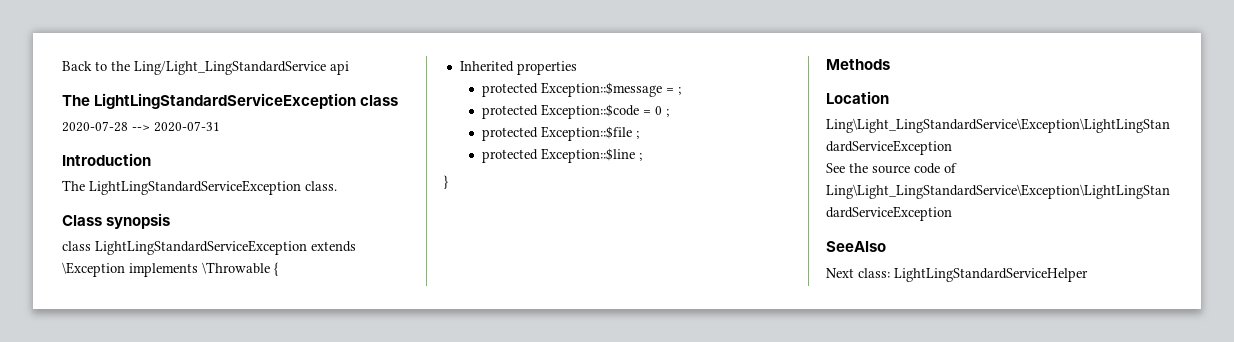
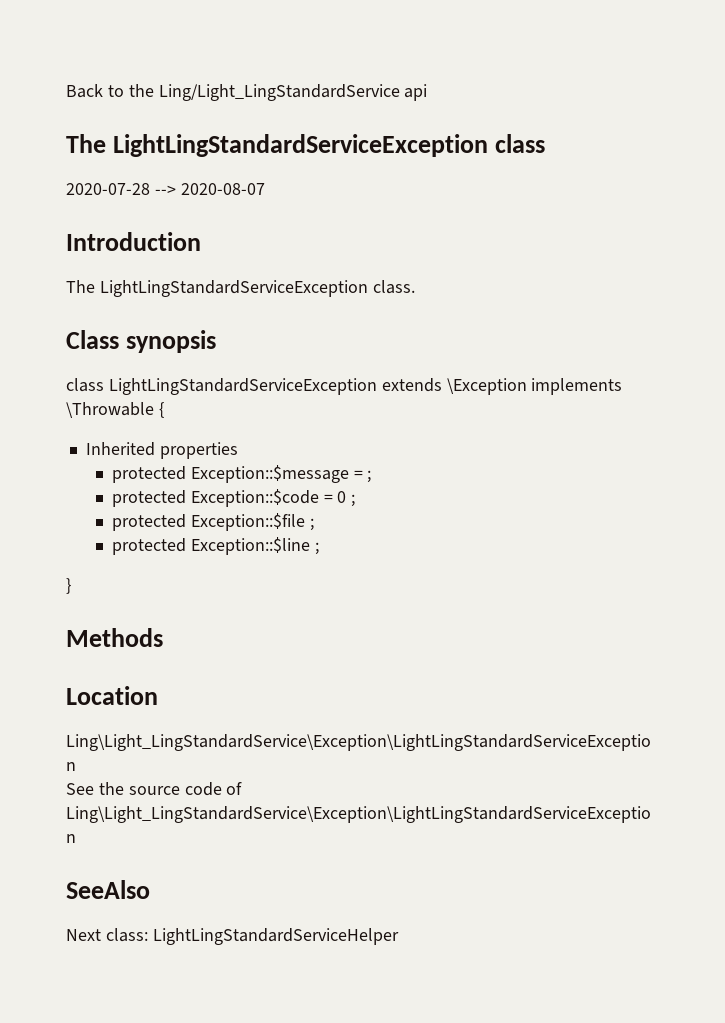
[154,121,220,132] 2020-07-31 -> [180,183,265,195] 2020-08-07

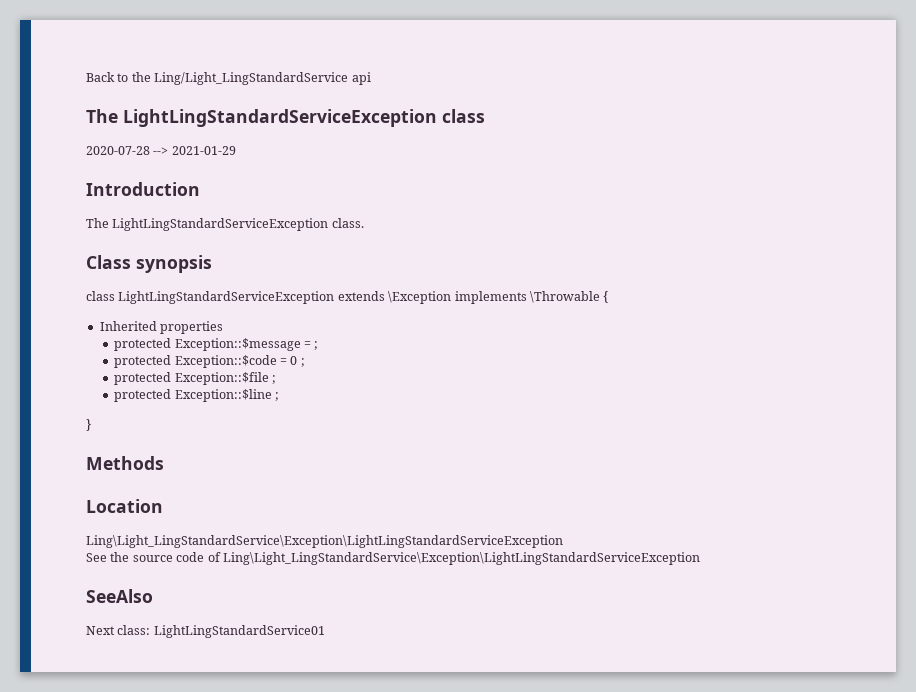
[180,183,265,195] 2020-08-07 -> [171,146,236,155] 2021-01-29
[152,928,399,945] LightLingStandardServiceHelper -> [153,625,325,638] LightLingStandardService01

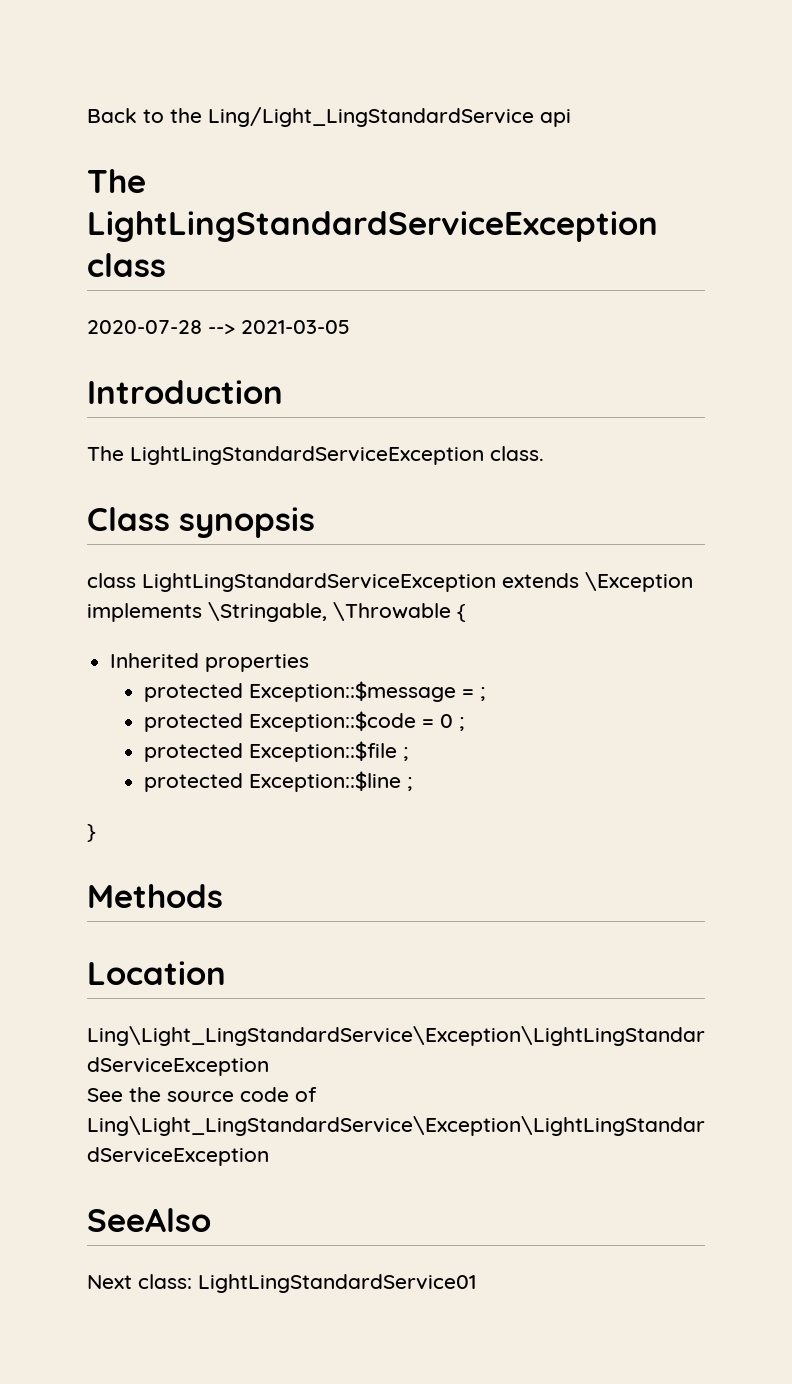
[171,146,236,155] 2021-01-29 -> [241,320,350,334] 2021-03-05
(527, 297) none -> [208,602,327,622] \Stringable,

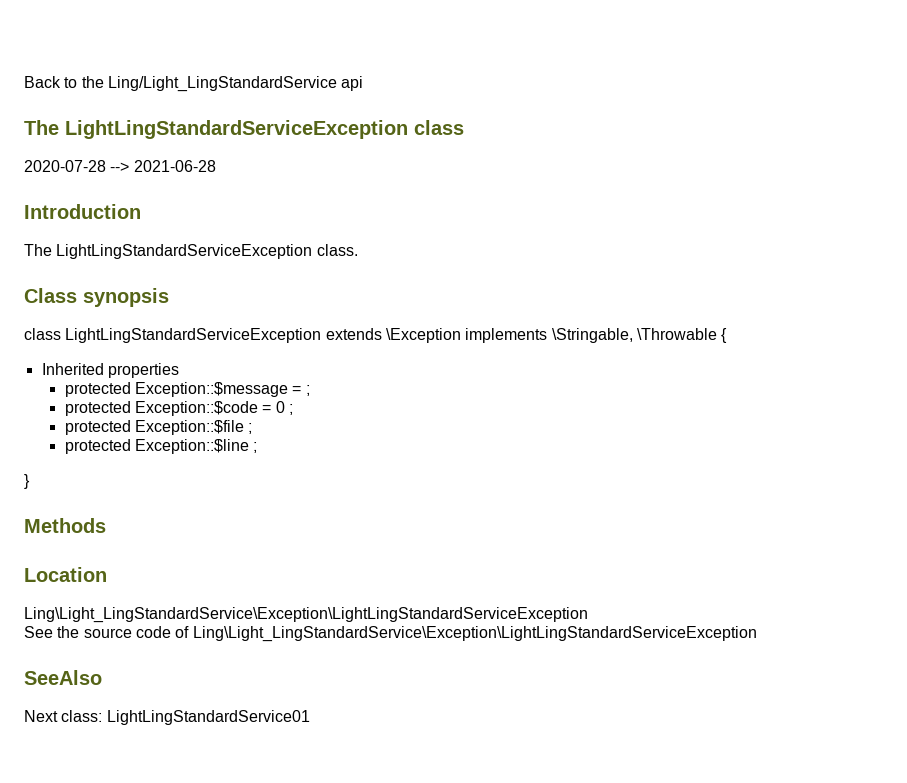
[241,320,350,334] 2021-03-05 -> [133,160,216,172] 2021-06-28

